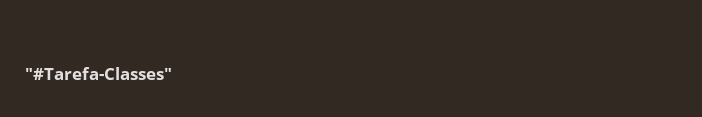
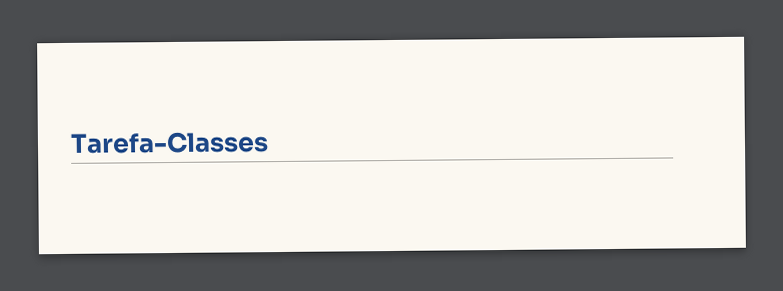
[25,67,172,80] "#Tarefa-Classes" -> [70,131,269,154] Tarefa-Classes

